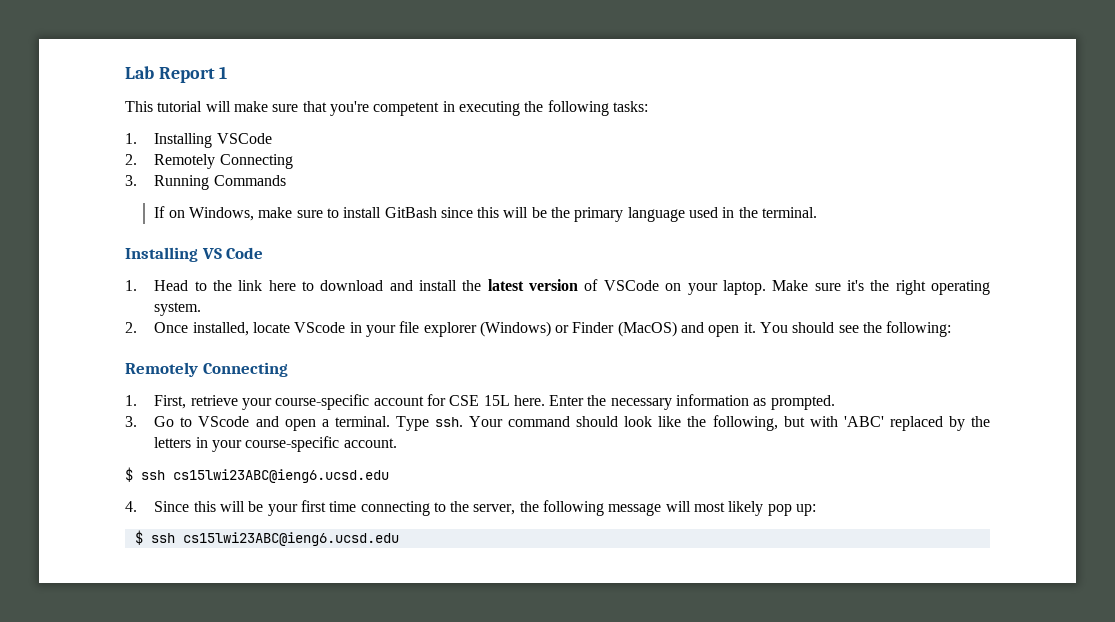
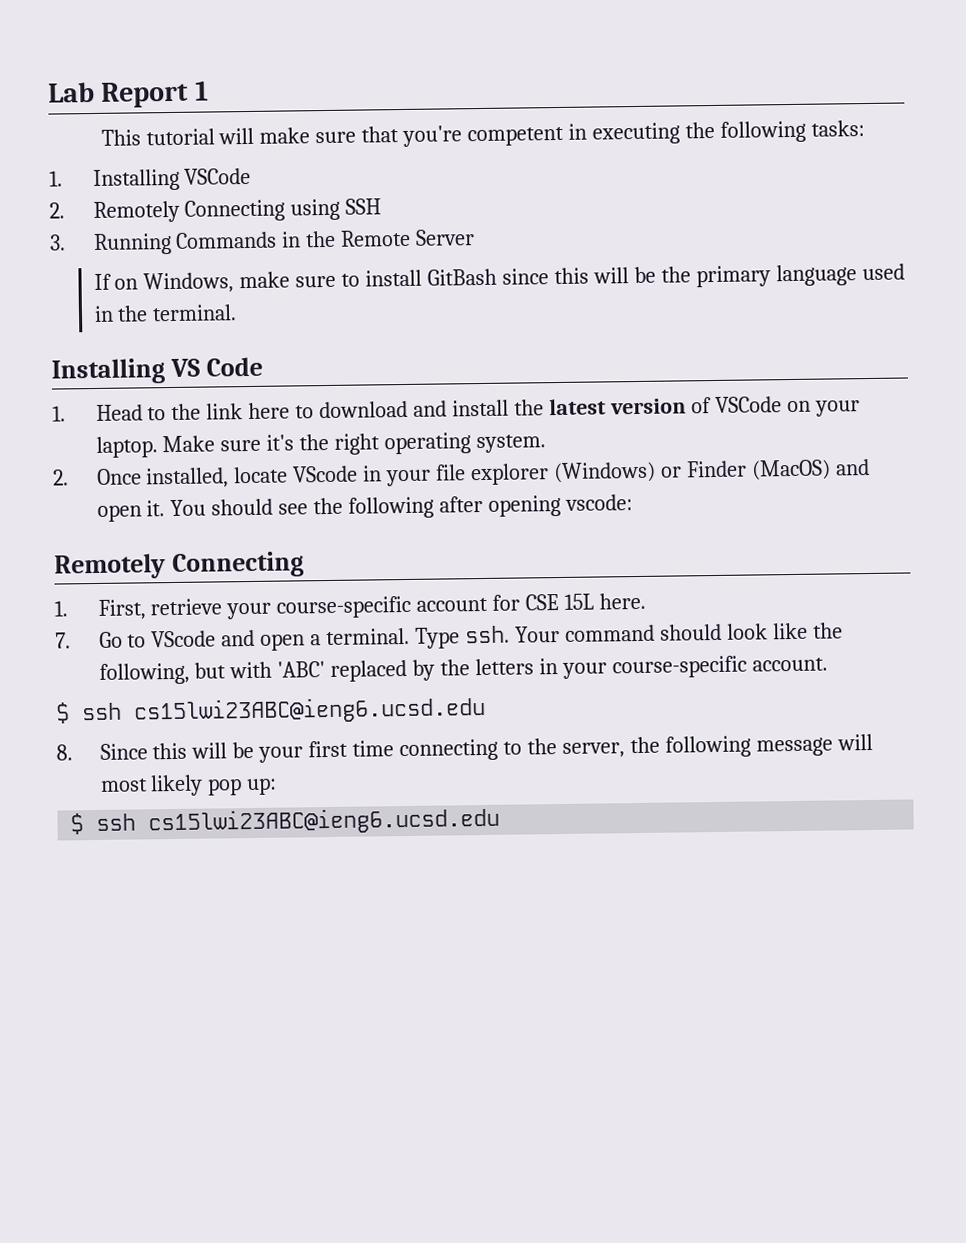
(293, 161) none -> [290,198,382,221] using SSH
(286, 180) none -> [281,229,476,248] in the Remote Server
[886,321,952,337] following: -> [348,494,633,519] following after opening vscode:
[549,394,835,410] [125,416,137,427] Enter the necessary information as prompted. // 3. -> [55,632,71,649] // 7.
[125,501,137,512] 4. -> [56,744,73,761] 8.

